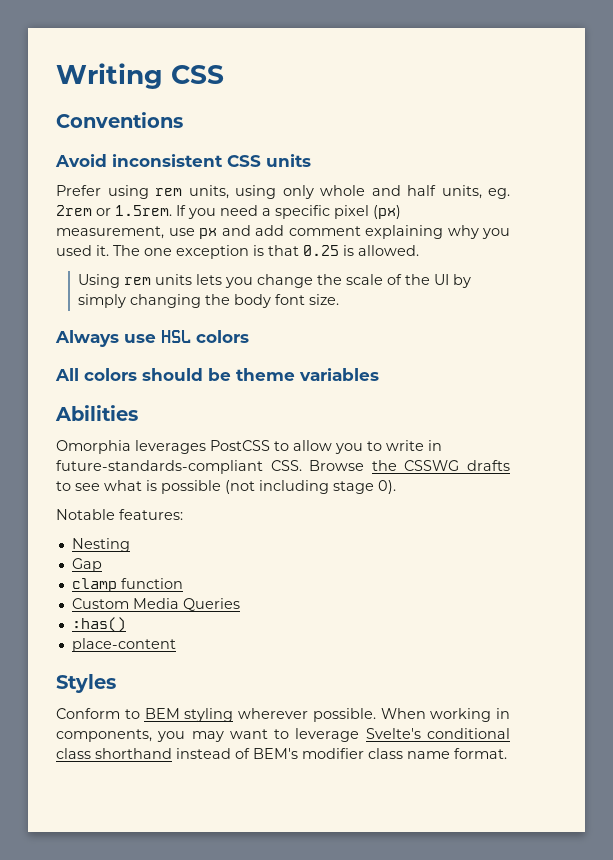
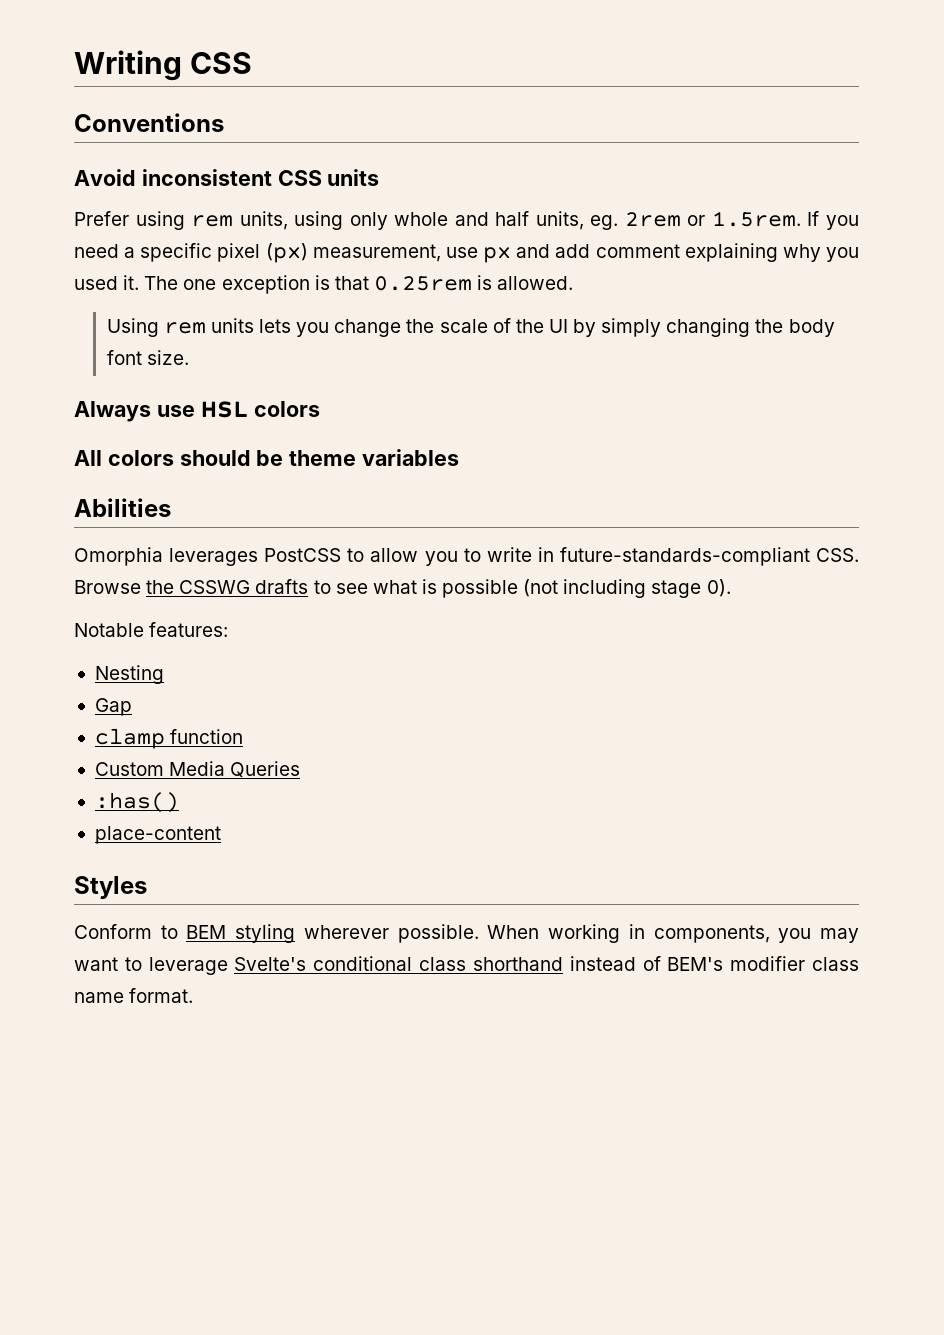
[303,245,339,256] 0.25 -> [373,276,472,291] 0.25rem

